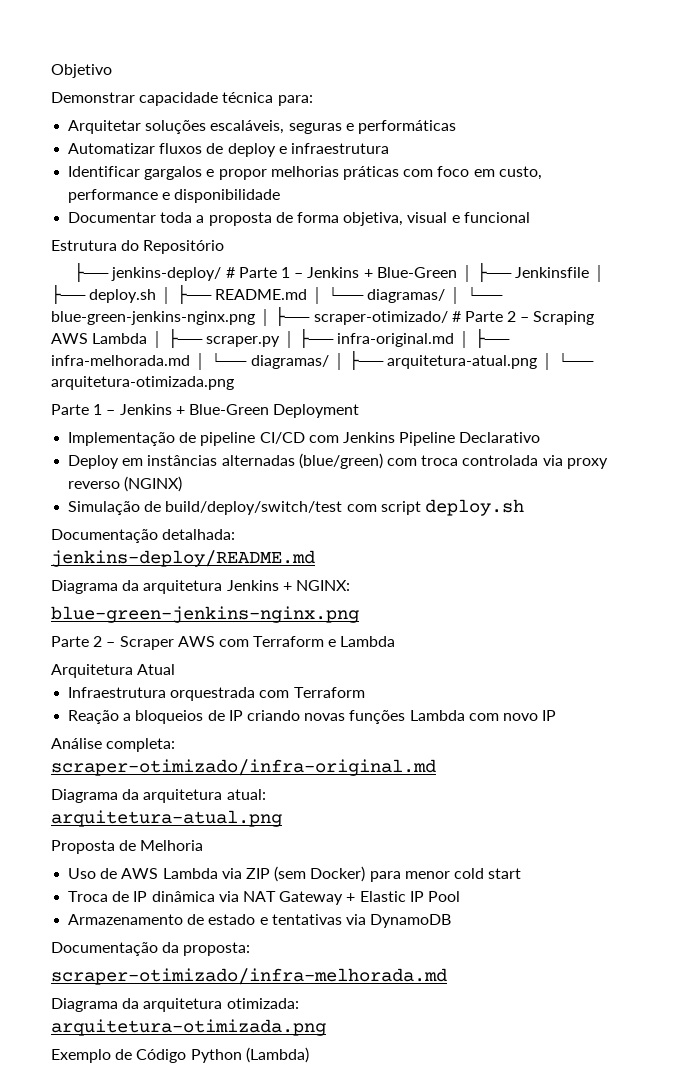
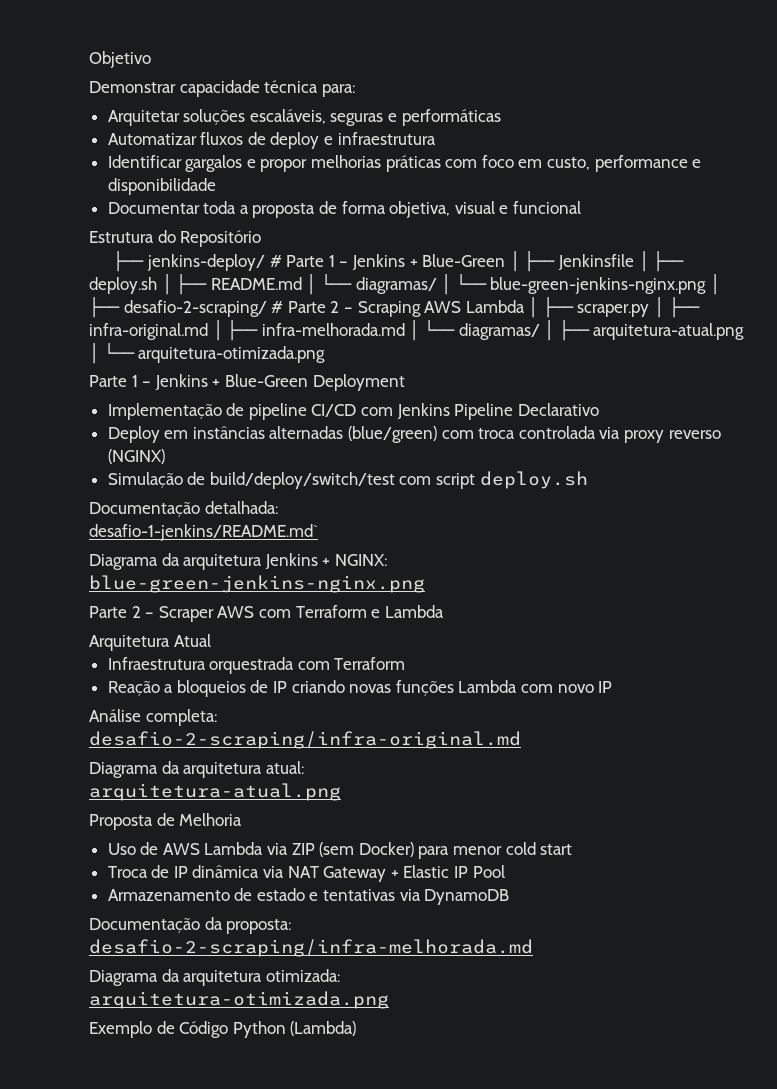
[313,311,448,325] scraper-otimizado/ -> [123,300,267,317] desafio-2-scraping/
[51,550,315,567] jenkins-deploy/README.md -> [89,524,318,541] desafio-1-jenkins/README.md`
[51,759,436,776] scraper-otimizado/infra-original.md -> [89,731,521,749] desafio-2-scraping/infra-original.md
[51,968,447,985] scraper-otimizado/infra-melhorada.md -> [89,939,533,957] desafio-2-scraping/infra-melhorada.md

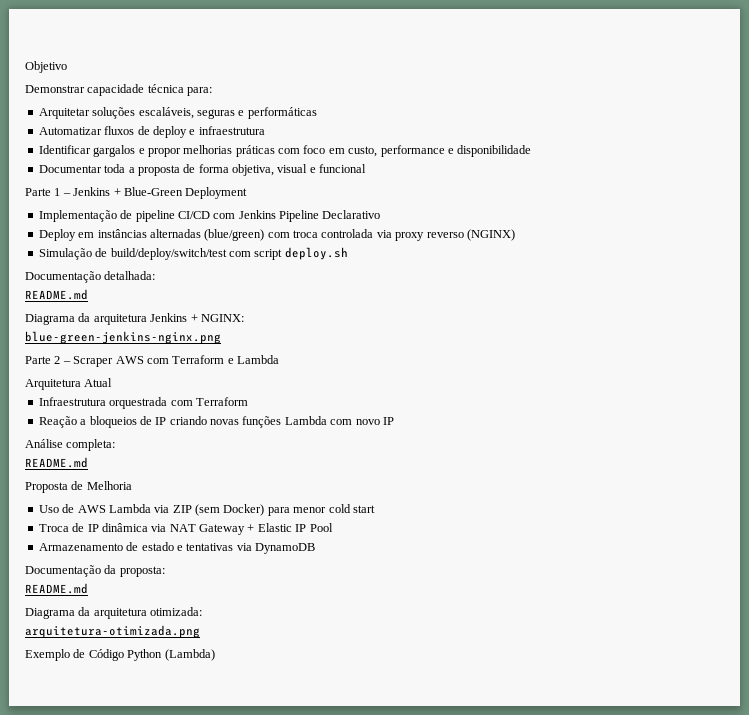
[89,230,262,247] [113,251,685,272] [89,274,720,295] [89,297,700,318] [89,320,745,341] [89,343,326,364] // Estrutura do Repositório // ├── jenkins-deploy/ # Parte 1 – Jenkins + Blue-Green │ ├── Jenkinsfile │ ├── deploy.sh │ ├── README.md │ └── diagramas/ │ └── blue-green-jenkins-nginx.png │ ├── desafio-2-scraping/ # Parte 2 – Scraping AWS Lambda │ ├── scraper.py │ ├── infra-original.md │ ├── infra-melhorada.md │ └── diagramas/ │ ├── arquitetura-atual.png │ └── arquitetura-otimizada.png -> (367, 168) none
[89,524,318,541] desafio-1-jenkins/README.md` -> [25,289,88,300] README.md
[89,731,521,749] [89,761,304,778] [89,783,341,801] desafio-2-scraping/infra-original.md // Diagrama da arquitetura atual: // arquitetura-atual.png -> [25,457,88,468] README.md
[89,939,533,957] desafio-2-scraping/infra-melhorada.md -> [25,583,88,594] README.md

